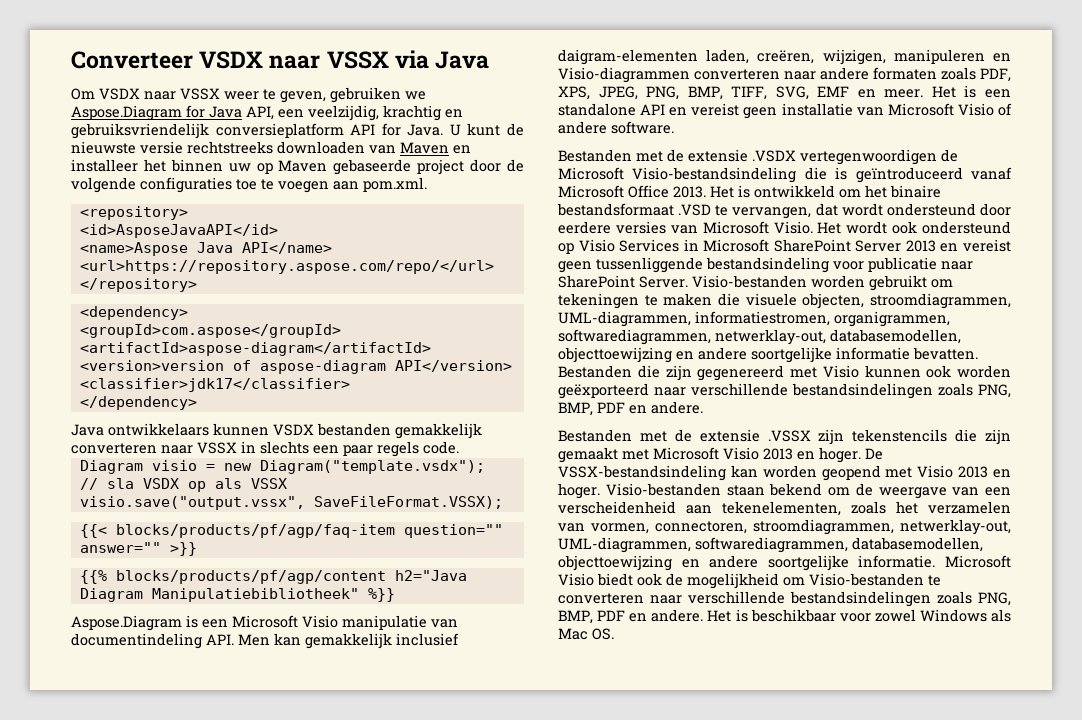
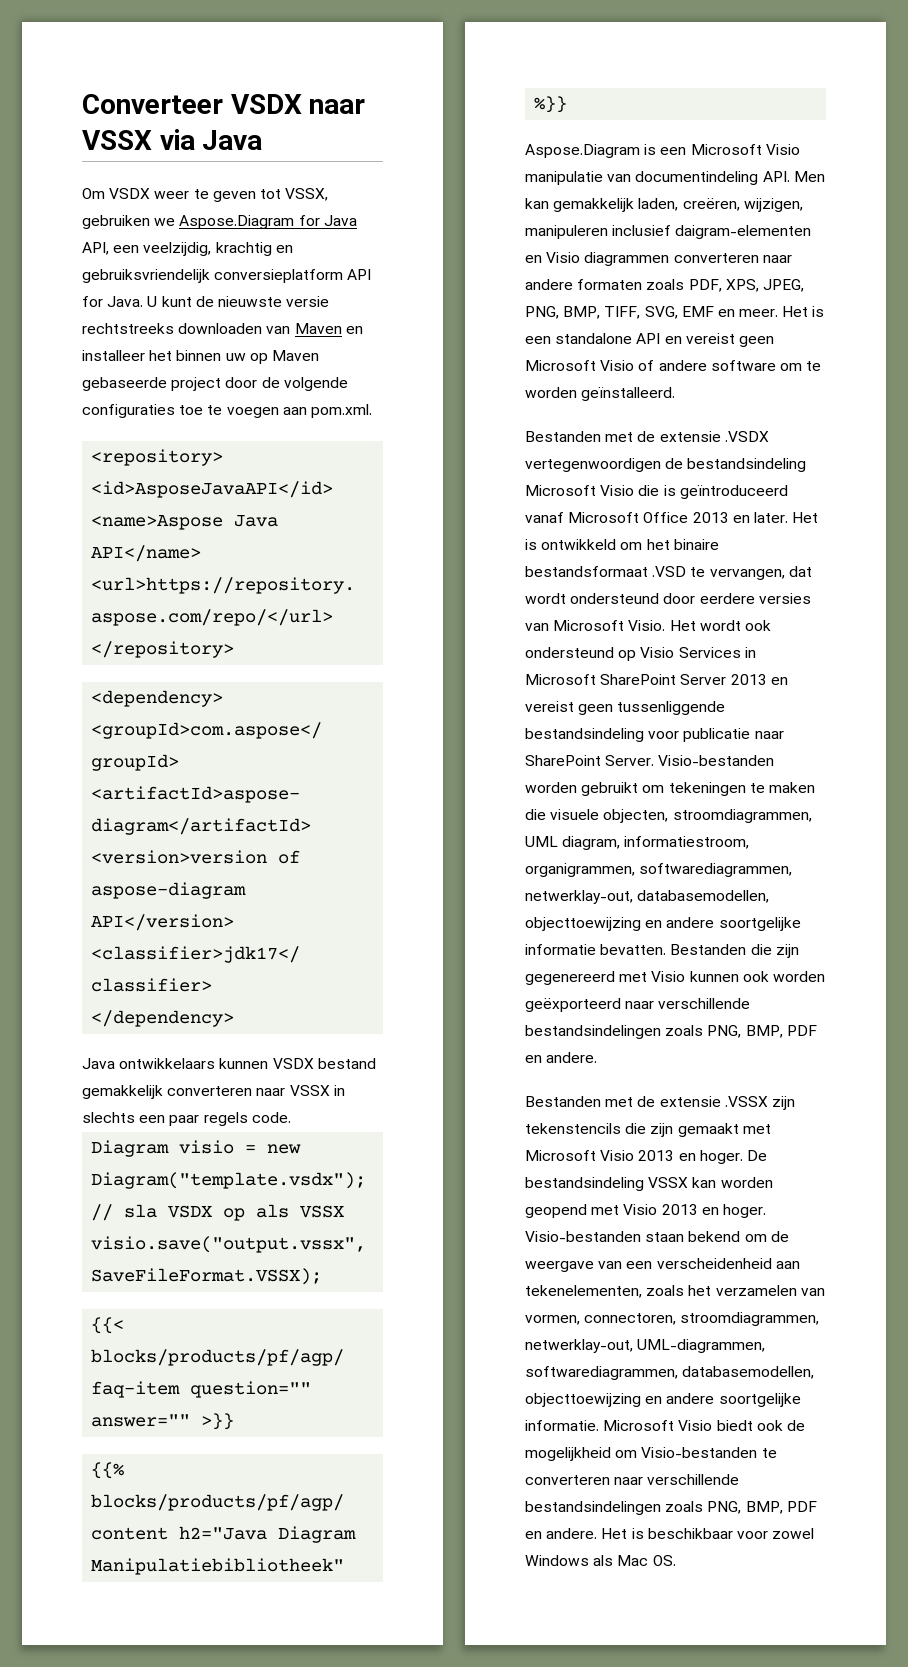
[144,88,326,103] naar VSSX weer te geven, -> [154,188,329,202] weer te geven tot VSSX,
[317,423,391,436] bestanden -> [317,1058,376,1069] bestand
[396,633,459,646] [558,49,698,65] inclusief daigram-elementen -> (635, 205) none
[993,53,1011,62] [558,67,690,83] en Visio-diagrammen -> [612,225,812,239] [525,252,670,266] inclusief daigram-elementen en Visio diagrammen
[781,103,884,116] installatie van -> (774, 341) none
[611,121,674,134] software. -> [710,360,822,371] [525,387,676,401] software om te worden geïnstalleerd.
[558,167,797,183] Microsoft Visio-bestandsindeling -> [687,458,807,472] [525,485,635,496] bestandsindeling Microsoft Visio
[673,186,706,198] 2013. -> [692,512,788,523] 2013 en later.
[558,311,830,327] UML-diagrammen, informatiestromen, -> [525,836,750,850] UML diagram, informatiestroom,
[558,465,726,481] VSSX-bestandsindeling -> [525,1177,689,1191] bestandsindeling VSSX

